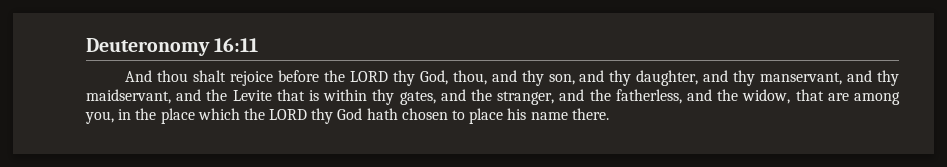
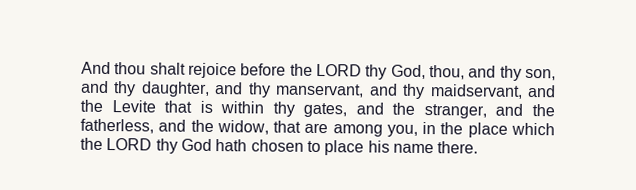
[86,38,259,56] Deuteronomy 16:11 // -> (81, 68) none

